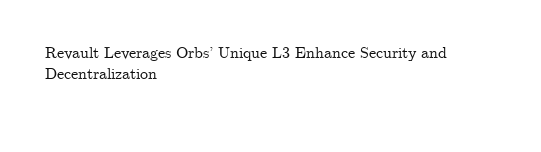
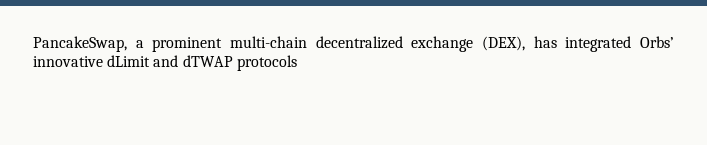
[45,47,447,61] [45,68,157,79] Revault Leverages Orbs’ Unique L3 Enhance Security and Decentralization -> [33,36,674,52] [33,55,297,71] PancakeSwap, a prominent multi-chain decentralized exchange (DEX), has integrated Orbs’ innovative dLimit and dTWAP protocols

